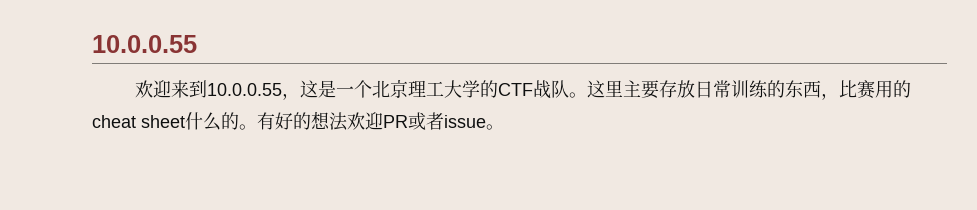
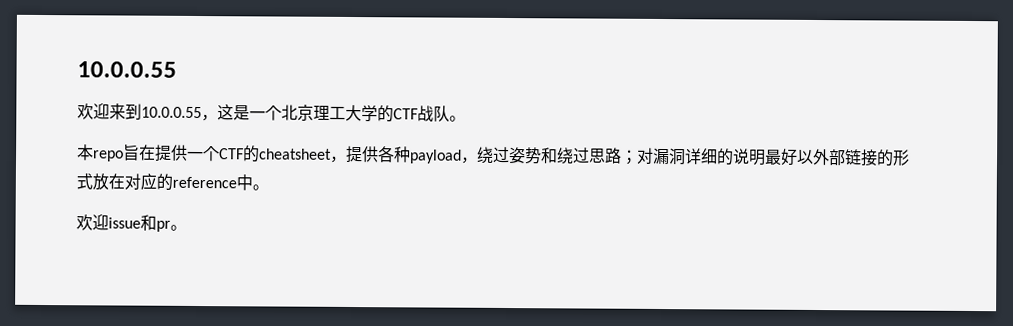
[586,80,911,100] [92,111,486,131] 这里主要存放日常训练的东西，比赛用的cheat sheet什么的。有好的想法欢迎PR或者issue -> [77,144,910,167] [76,172,269,191] [76,214,171,232] // 本repo旨在提供一个CTF的cheatsheet，提供各种payload，绕过姿势和绕过思路；对漏洞详细的说明最好以外部链接的形式放在对应的reference中。 // 欢迎issue和pr

